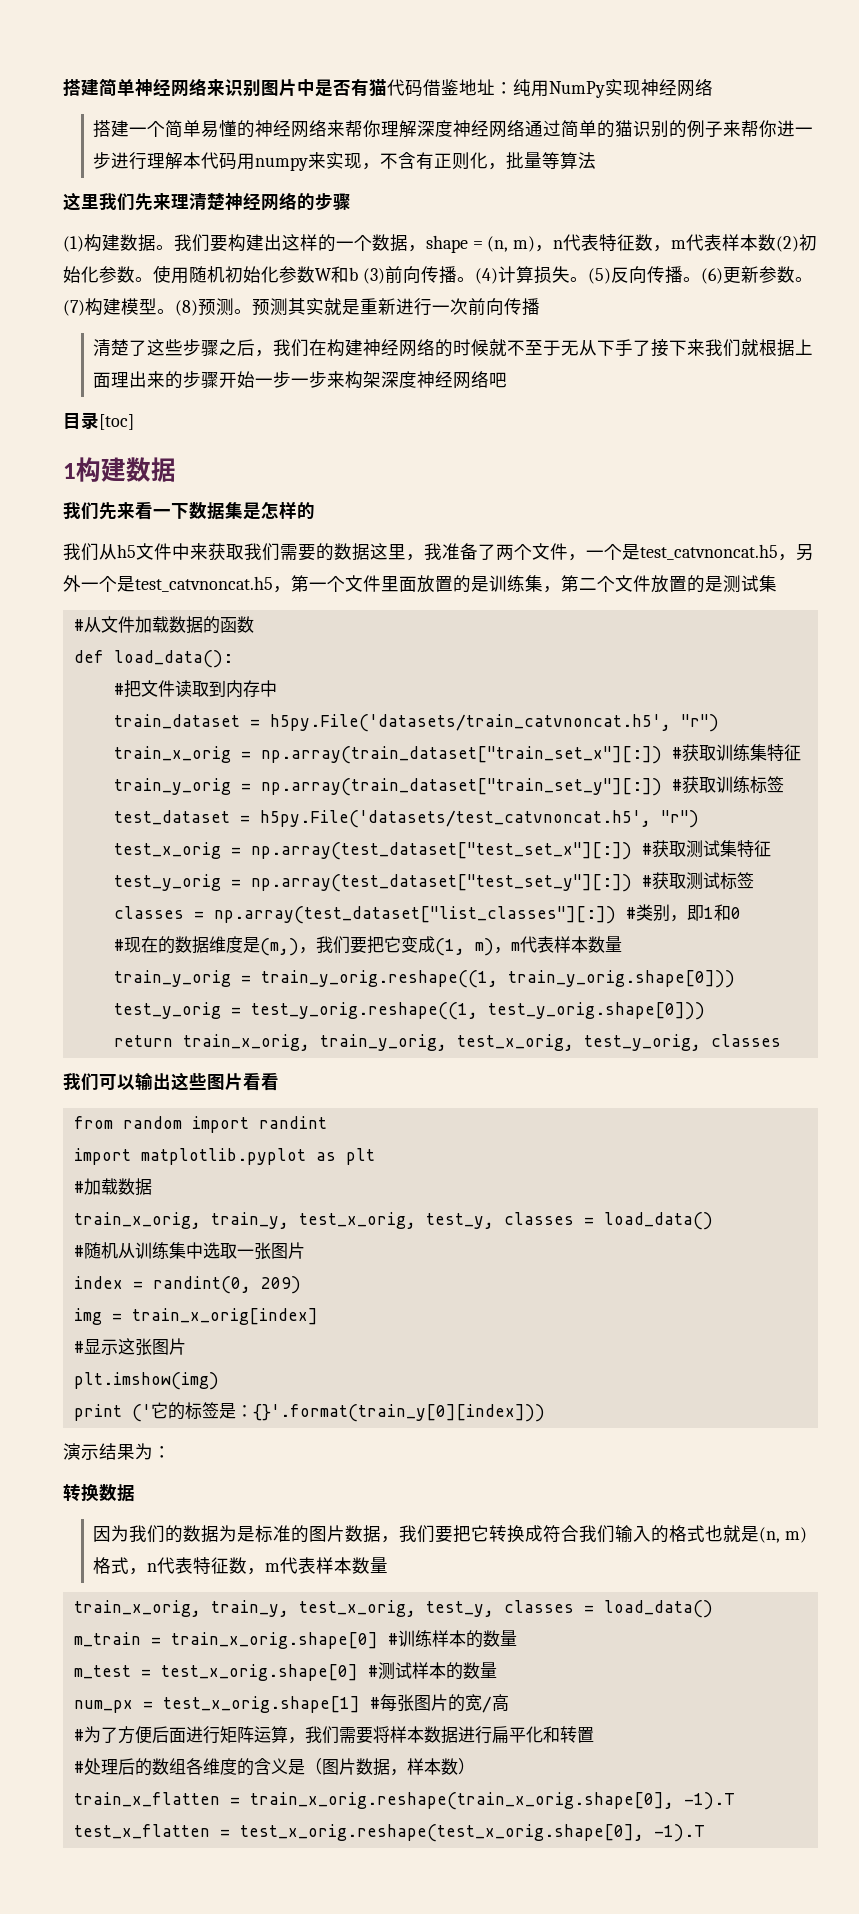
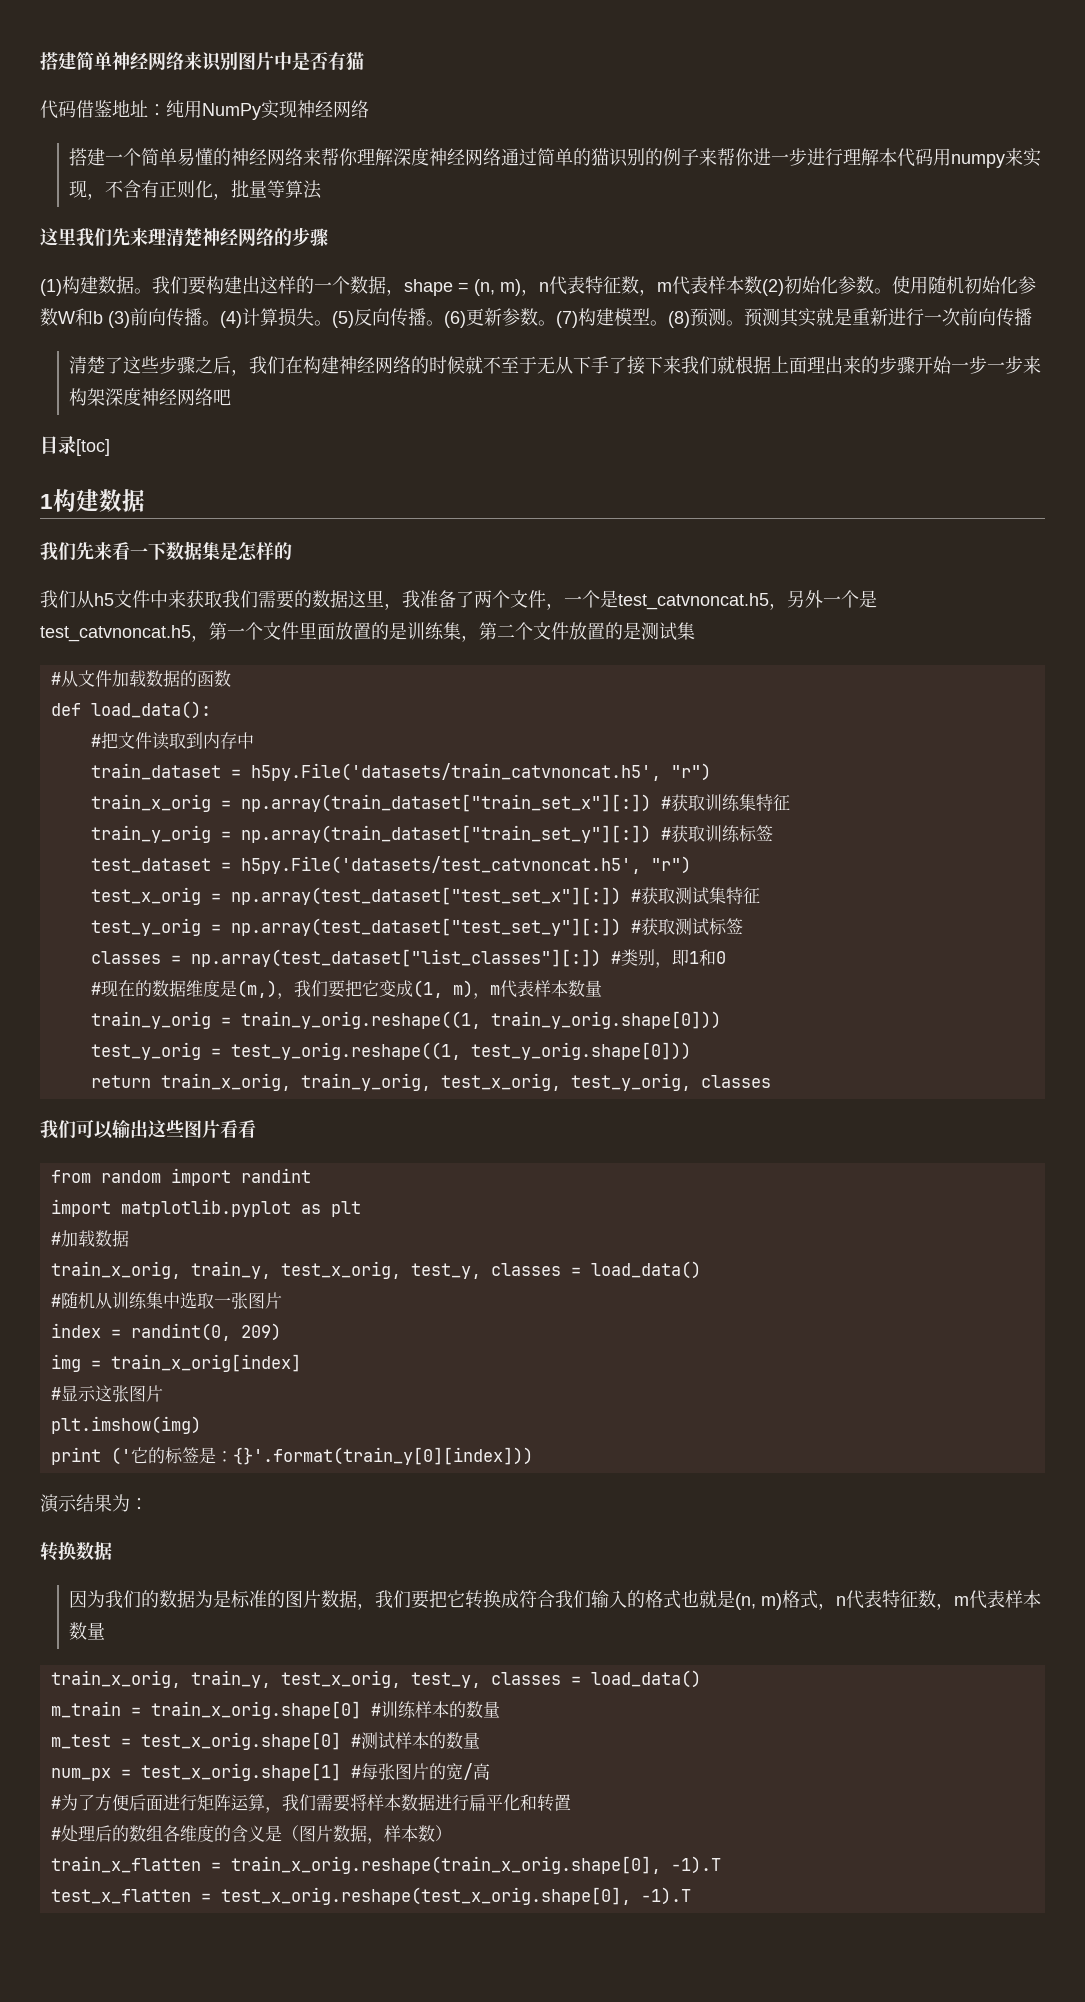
(387, 88) none -> (364, 61) //

